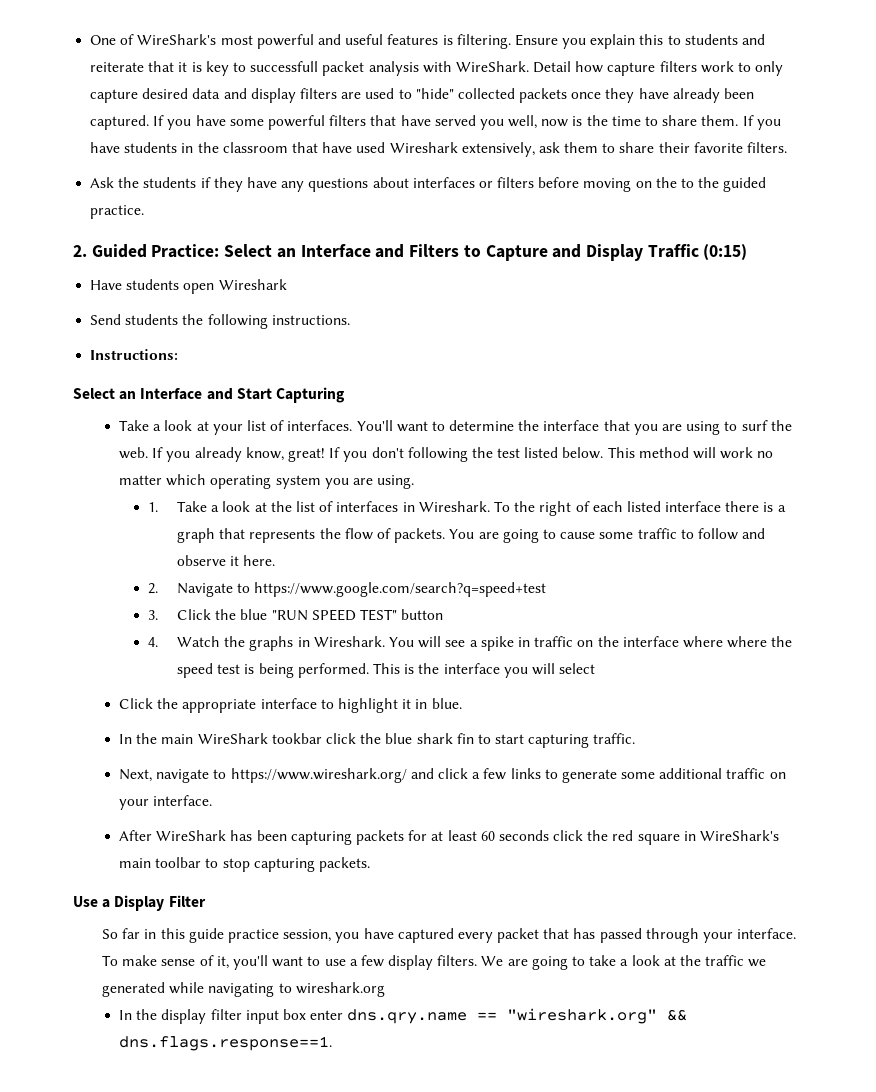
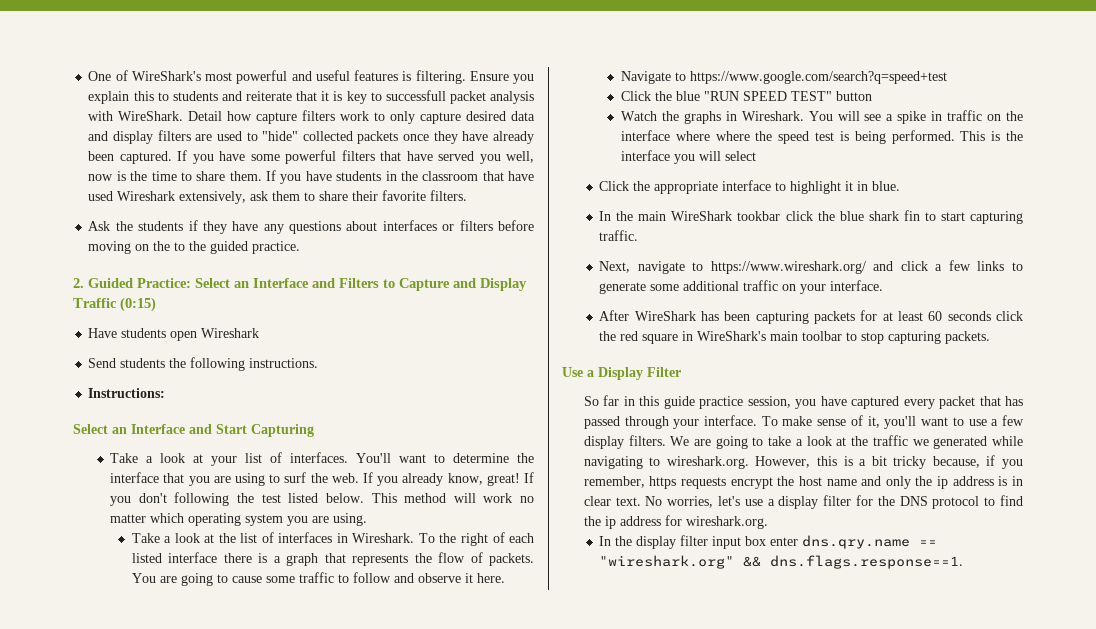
[148,502,159,512] 1. -> (368, 519) none
[148,583,159,594] 2. -> (505, 578) none
[148,610,159,620] 3. -> (947, 77) none
[148,637,159,647] 4. -> (872, 96) none
[295,982,385,997] wireshark.org -> [666,455,1023,469] [583,476,1023,489] [583,495,1024,509] [583,515,768,529] wireshark.org. However, this is a bit tricky because, if you remember, https requests encrypt the host name and only the ip address is in clear text. No worries, let's use a display filter for the DNS protocol to find the ip address for wireshark.org.

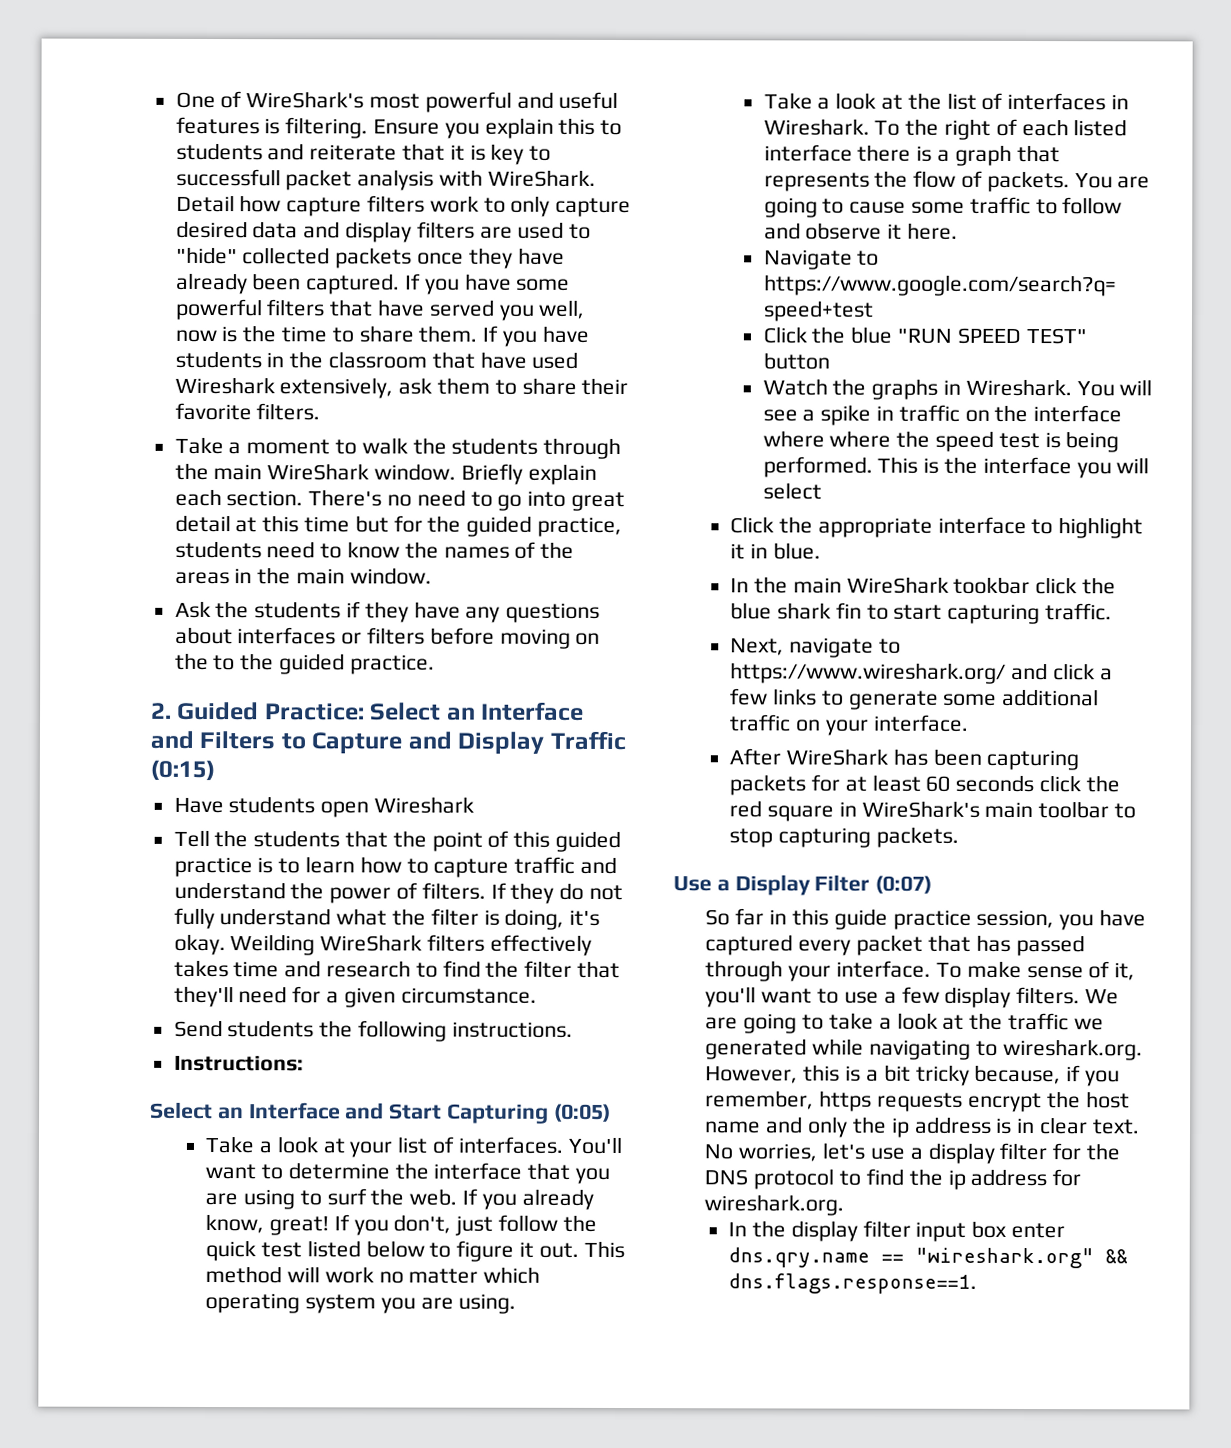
(468, 195) none -> [174,436,622,460] [174,462,597,485] [174,488,626,512] [174,514,623,538] [174,540,575,559] [174,567,432,585] // Take a moment to walk the students through the main WireShark window. Briefly explain each section. There's no need to go into great detail at this time but for the guided practice, students need to know the names of the areas in the main window.
(260, 333) none -> [173,829,622,853] [173,856,618,878] [173,881,624,904] [173,907,601,930] [173,933,592,956] [173,959,621,979] [173,985,537,1008] // Tell the students that the point of this guided practice is to learn how to capture traffic and understand the power of filters. If they do not fully understand what the filter is doing, it's okay. Weilding WireShark filters effectively takes time and research to find the filter that they'll need for a given circumstance.
(314, 430) none -> [553,1103,611,1122] (0:05)
[138,492,364,506] don't following the test listed below. -> [393,1214,597,1236] [205,1240,579,1262] don't, just follow the quick test listed below to figure it out.
(681, 372) none -> [875,875,933,894] (0:07)

